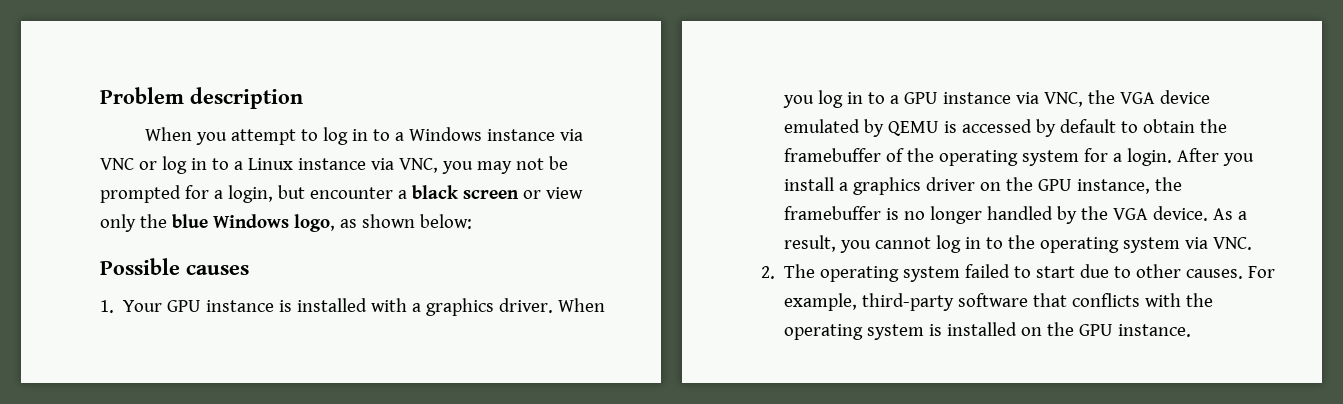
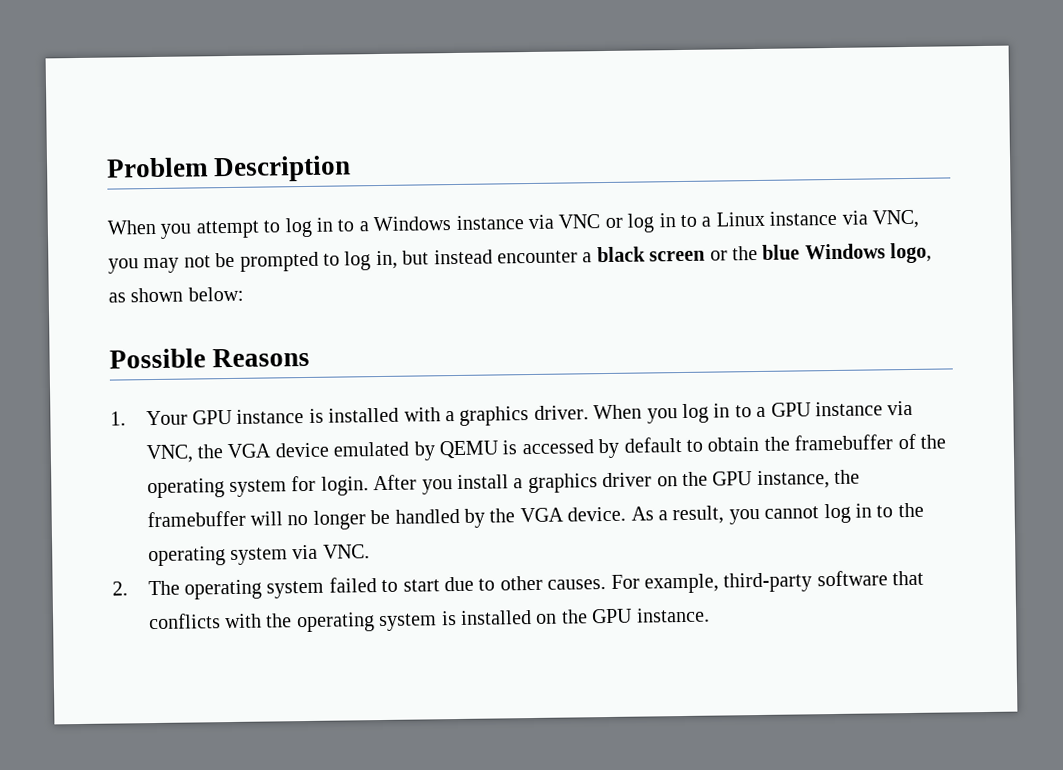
[190,87,303,109] description -> [213,155,352,183] Description
[184,185,305,203] for a login, but -> [323,249,493,271] to log in, but instead
[545,187,583,199] [100,214,136,232] view only -> (728, 255) none
[186,265,249,275] causes -> [212,347,311,368] Reasons
[1113,153,1123,162] a -> (317, 483) none
[886,208,900,220] is -> [249,511,283,526] will
(983, 215) none -> [370,509,391,525] be

